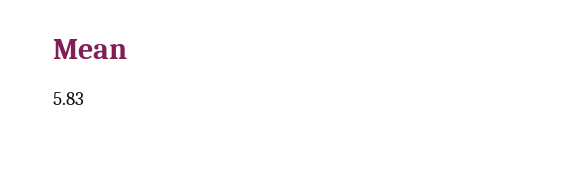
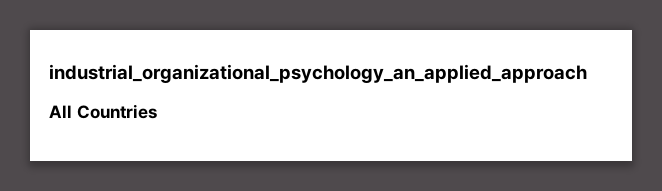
[53,39,127,59] [53,92,84,105] Mean // 5.83 -> [49,64,587,83] [49,104,157,119] industrial_organizational_psychology_an_applied_approach // All Countries

